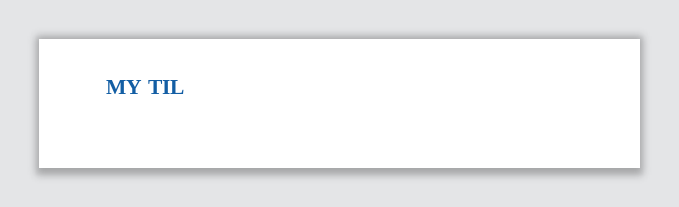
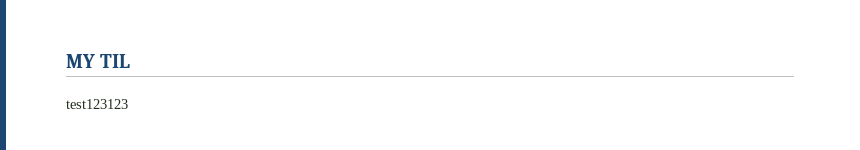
(184, 87) none -> [66,99,128,109] // test123123

